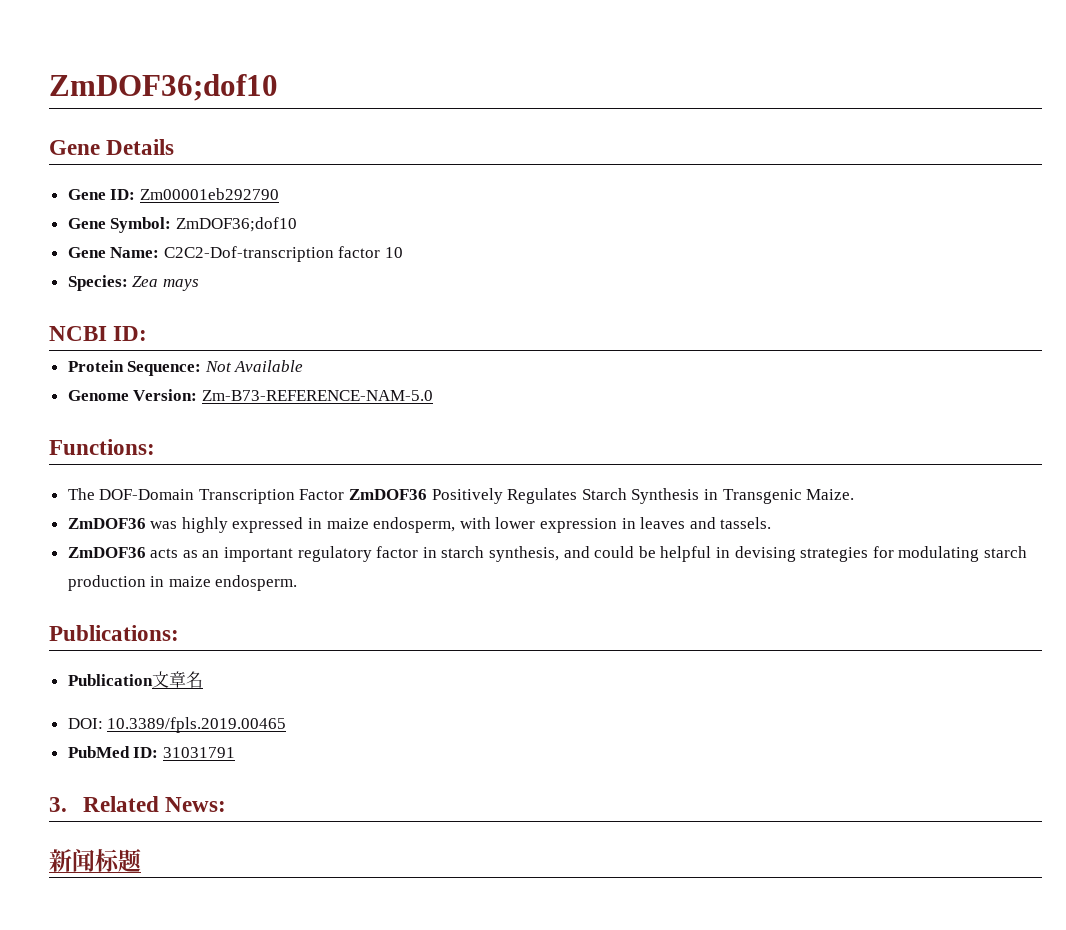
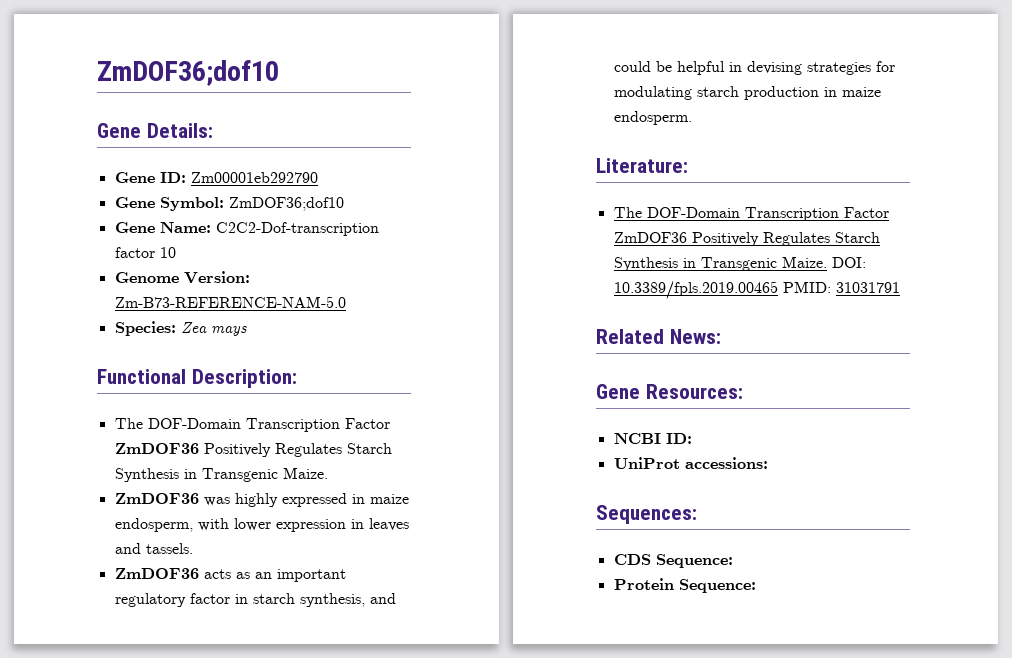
[49,74,278,101] [49,139,175,155] ZmDOF36;dof10 // Gene Details -> [97,60,279,86] [97,123,213,138] ZmDOF36;dof10 // Gene Details:
(404, 252) none -> [114,271,250,284] [114,296,346,308] // Genome Version: Zm-B73-REFERENCE-NAM-5.0
[49,326,148,341] [67,360,304,376] [67,389,433,401] [49,439,155,455] NCBI ID: // Protein Sequence: Not Available // Genome Version: Zm-B73-REFERENCE-NAM-5.0 // Functions: -> [97,369,297,388] Functional Description:
[49,625,179,641] [67,671,203,688] Publications: // Publication文章名 // -> [596,158,688,173] [613,207,889,221] [613,232,880,246] [613,256,827,271] Literature: // The DOF-Domain Transcription Factor ZmDOF36 Positively Regulates Starch Synthesis in Transgenic Maize.
[67,746,159,758] // PubMed ID: -> [782,281,831,293] PMID:
[49,797,67,812] 3. -> (900, 287) none
[49,848,141,872] 新闻标题 -> [596,384,743,399] [613,433,692,444] [613,457,768,469] [596,505,697,524] [613,554,733,568] [613,578,756,593] Gene Resources: // NCBI ID: // UniProt accessions: // Sequences: // CDS Sequence: // Protein Sequence:

